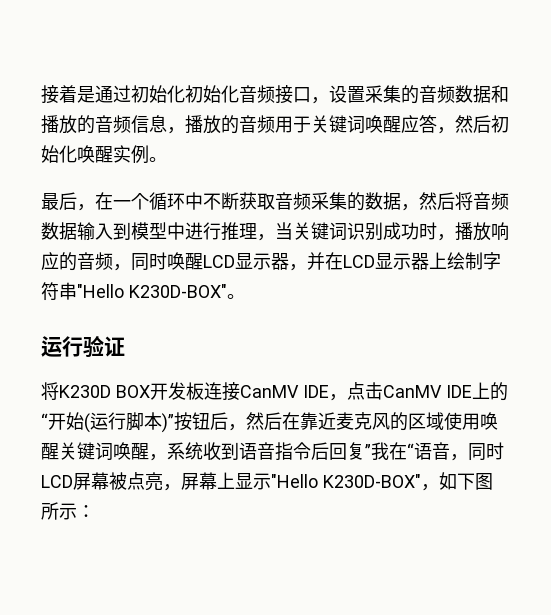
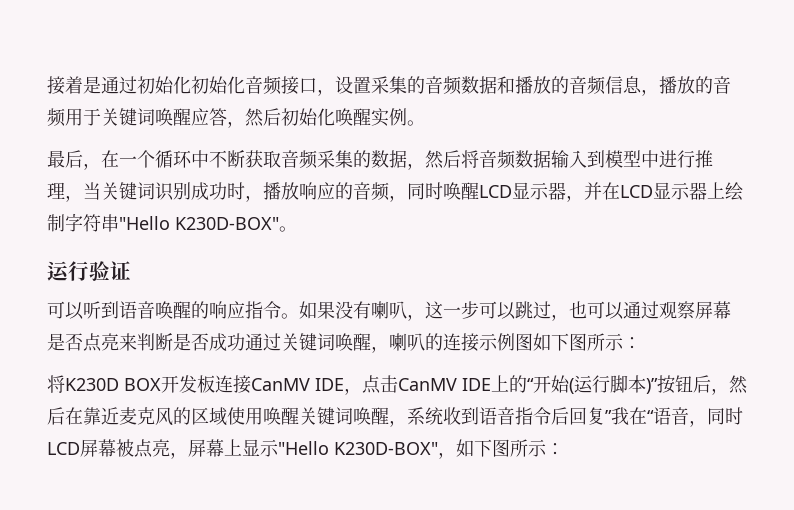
(125, 346) none -> [47,301,731,321] [47,333,641,353] // 可以听到语音唤醒的响应指令。如果没有喇叭，这一步可以跳过，也可以通过观察屏幕是否点亮来判断是否成功通过关键词唤醒，喇叭的连接示例图如下图所示：

